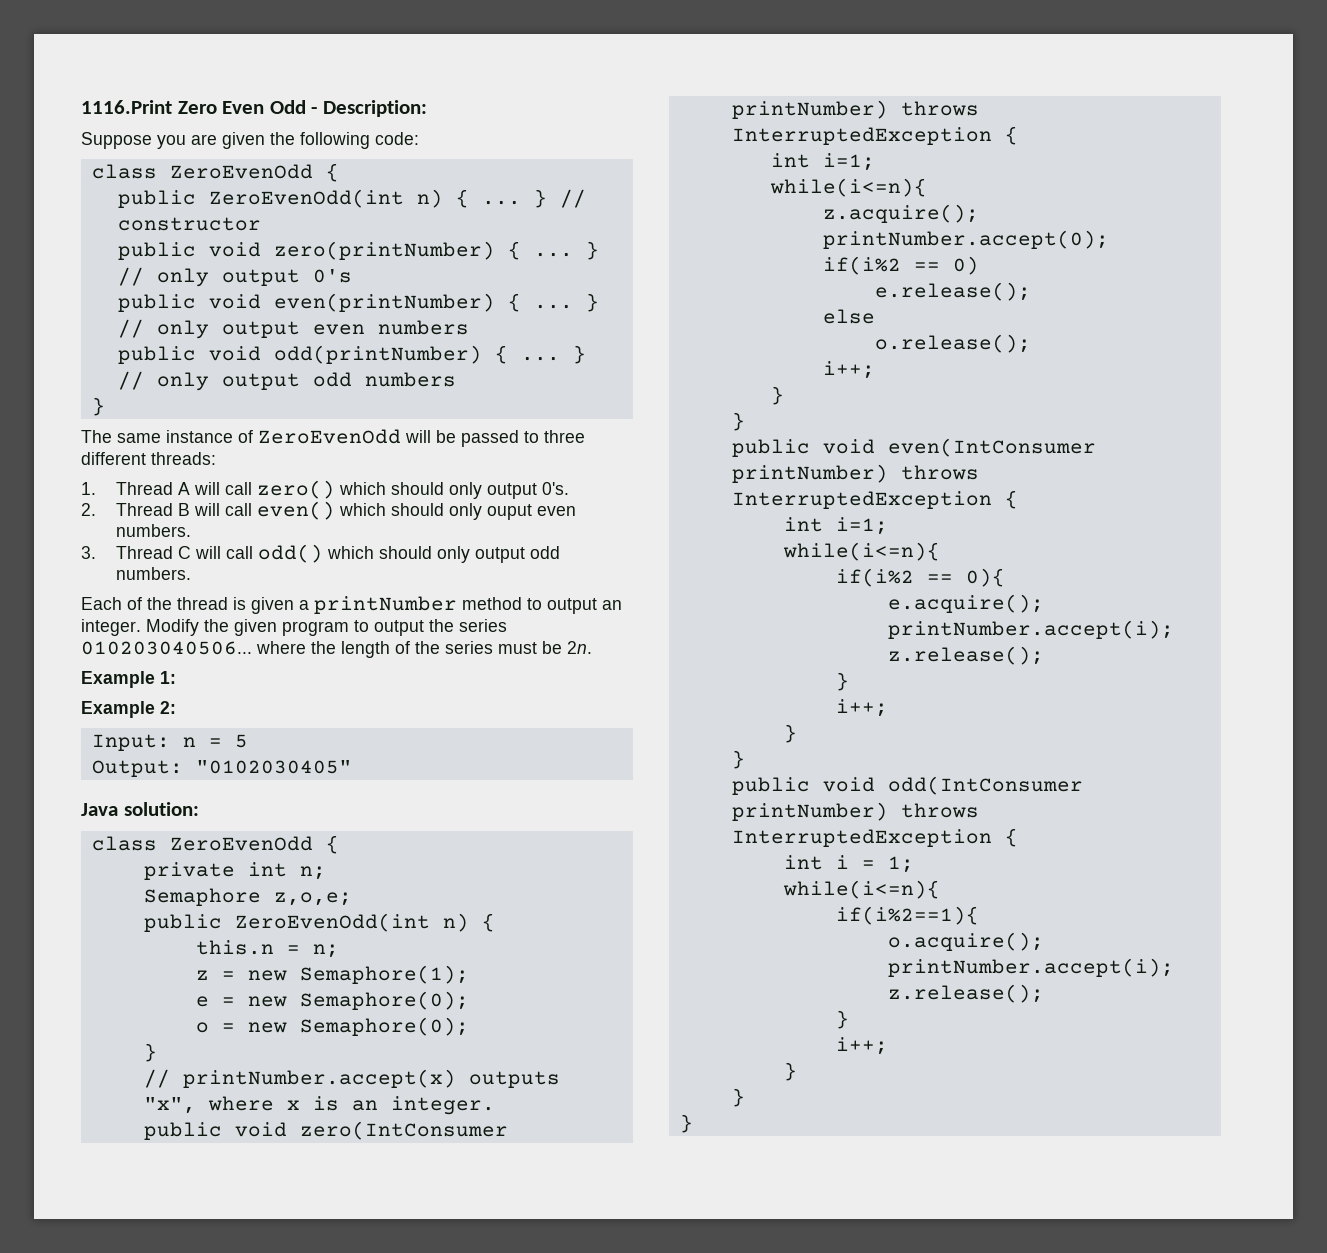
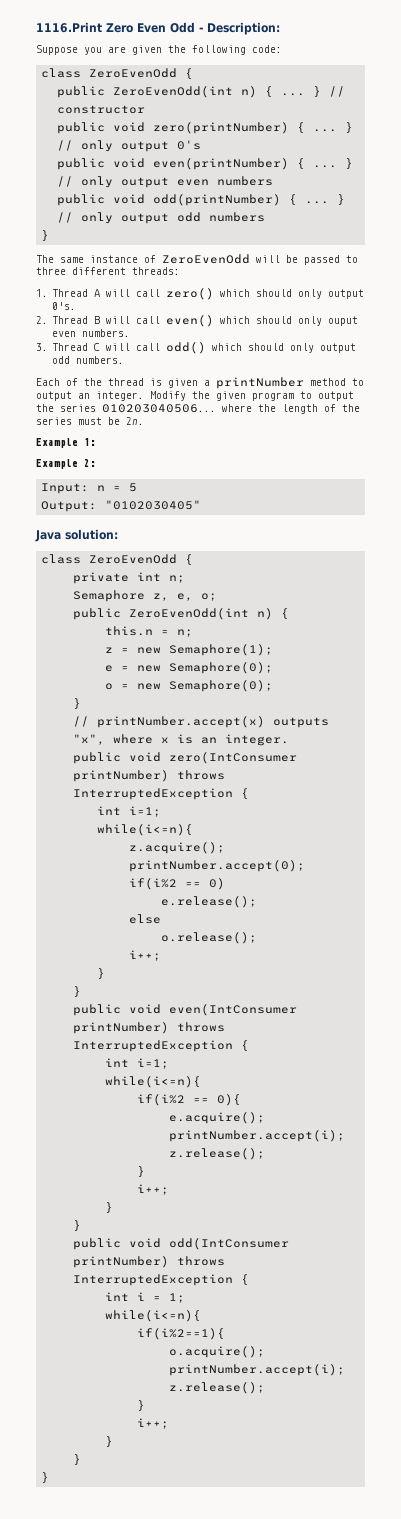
[273,892,352,906] z,o,e; -> [153,593,218,601] z, e, o;

